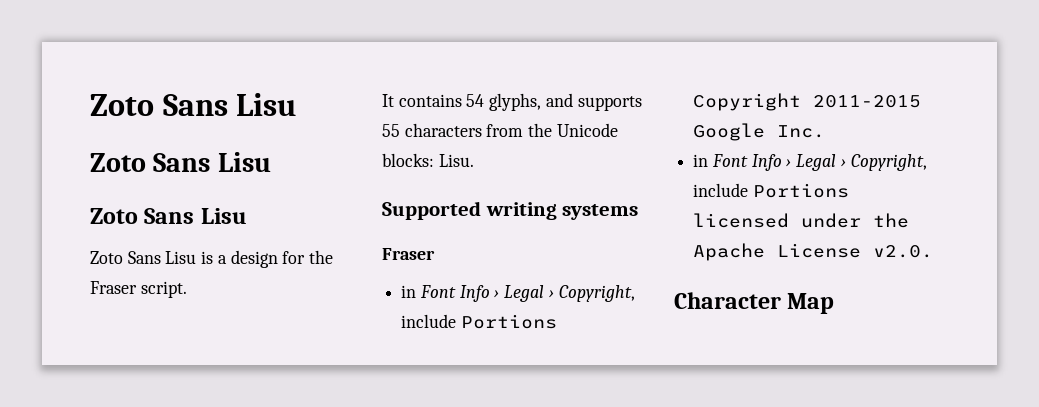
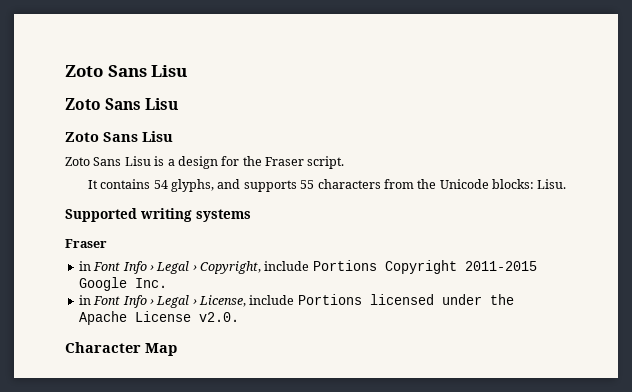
[850,154,927,171] Copyright, -> [199,295,246,307] License,

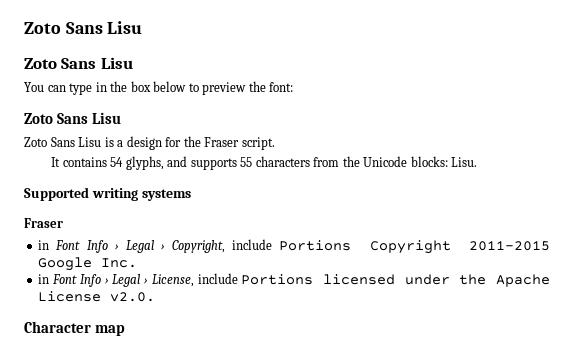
[65,65,188,77] [65,98,179,110] Zoto Sans Lisu // Zoto Sans Lisu -> [24,21,143,34] [24,57,133,69] [24,81,294,95] Zoto Sans Lisu // Zoto Sans Lisu // You can type in the box below to preview the font:
[145,343,177,356] Map -> [95,325,126,336] map

